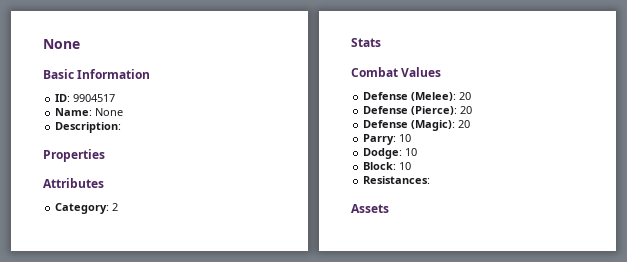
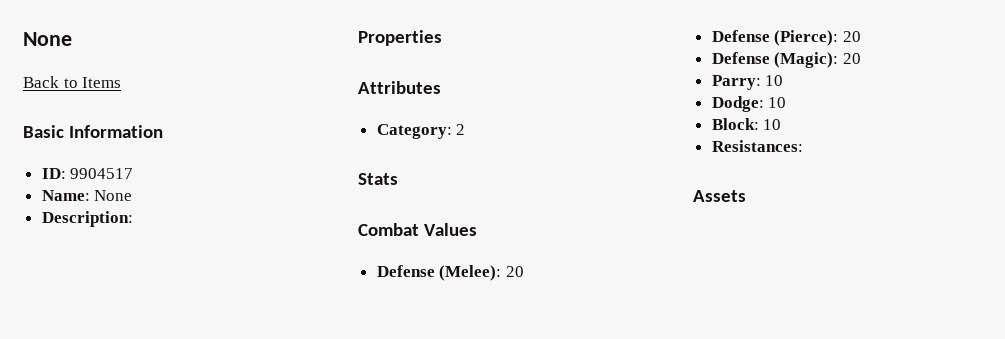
[43,39,80,49] None -> [23,32,72,46] [23,76,122,88] None // Back to Items

